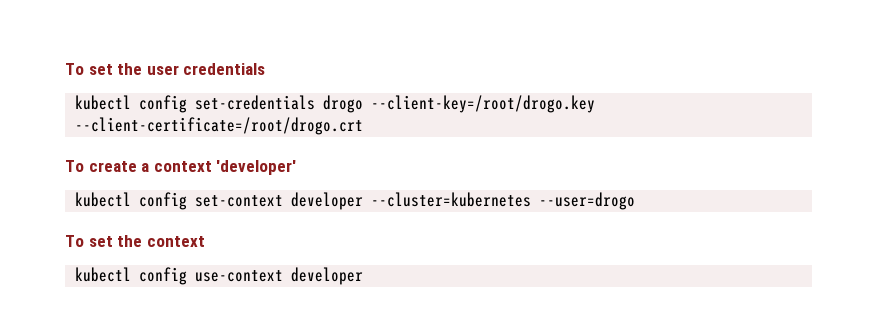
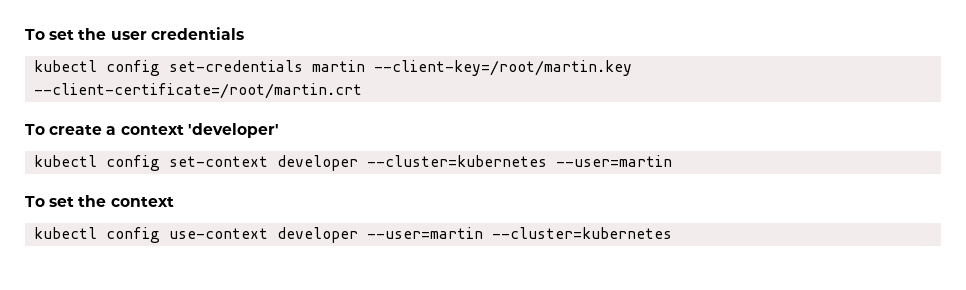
[323,95,596,113] [75,117,364,135] drogo --client-key=/root/drogo.key --client-certificate=/root/drogo.crt -> [312,60,633,76] [34,83,363,99] martin --client-key=/root/martin.key --client-certificate=/root/martin.crt
[539,192,636,210] --user=drogo -> [556,155,673,167] --user=martin
(364, 276) none -> [367,227,673,239] --user=martin --cluster=kubernetes

